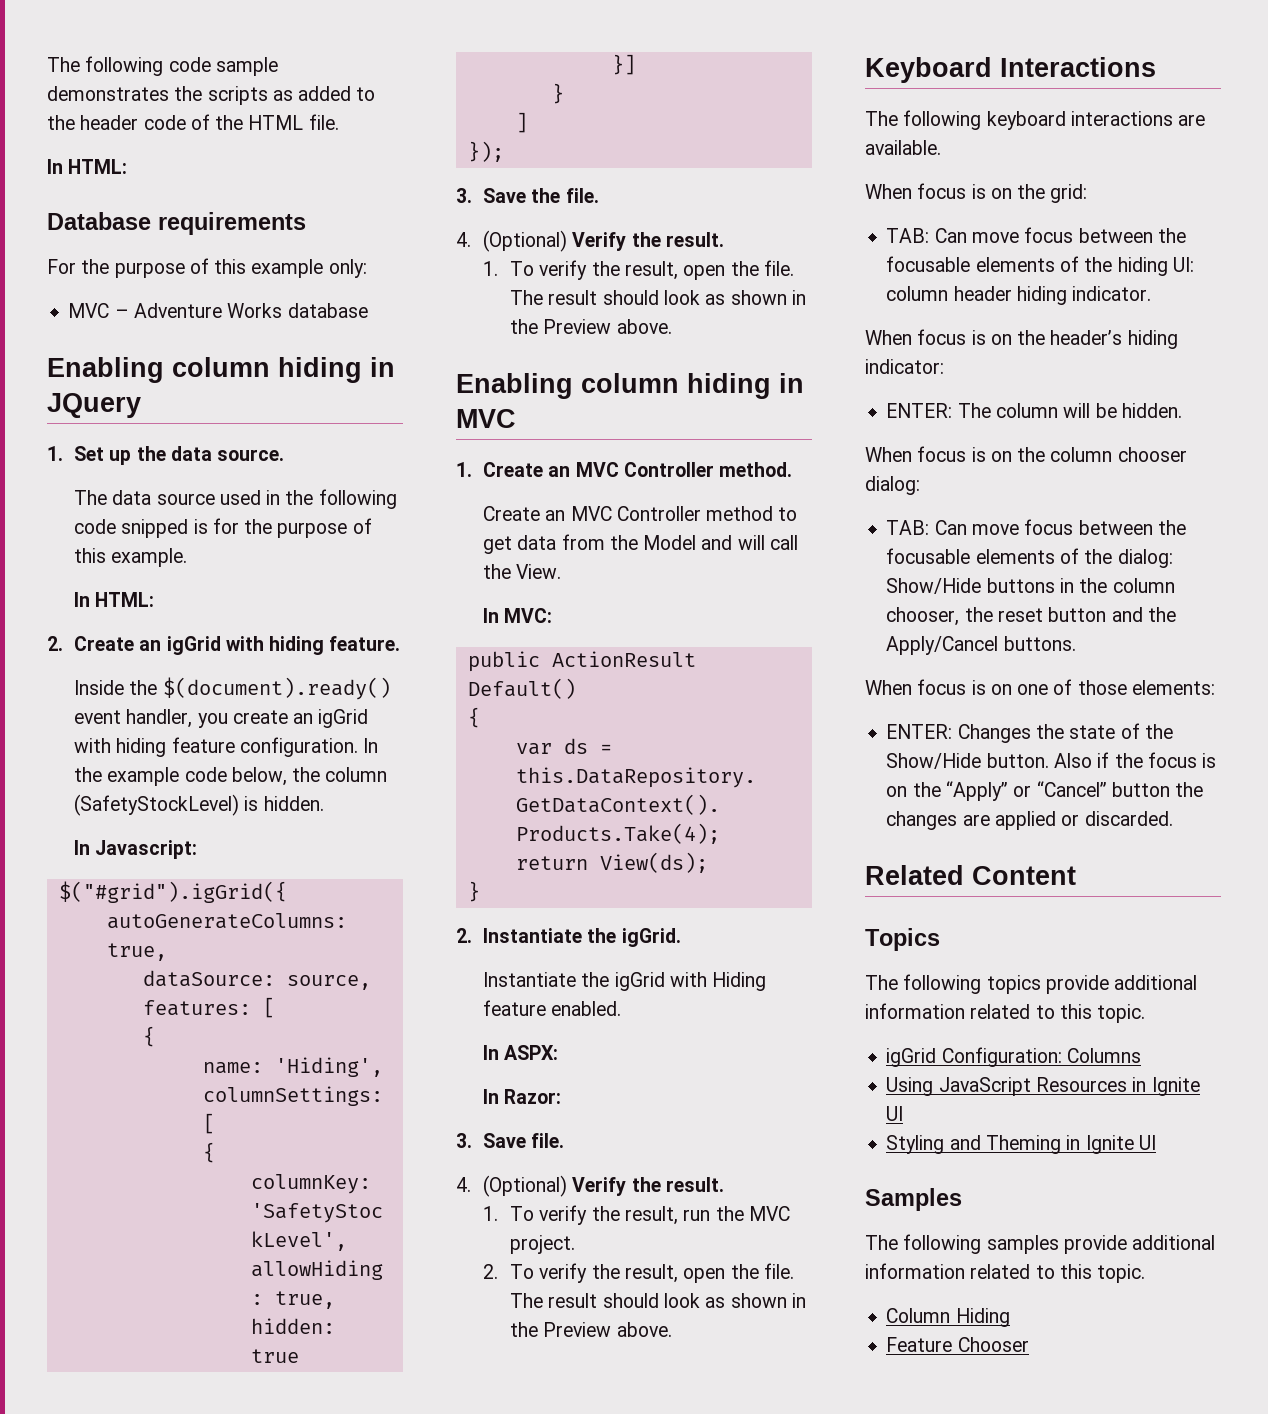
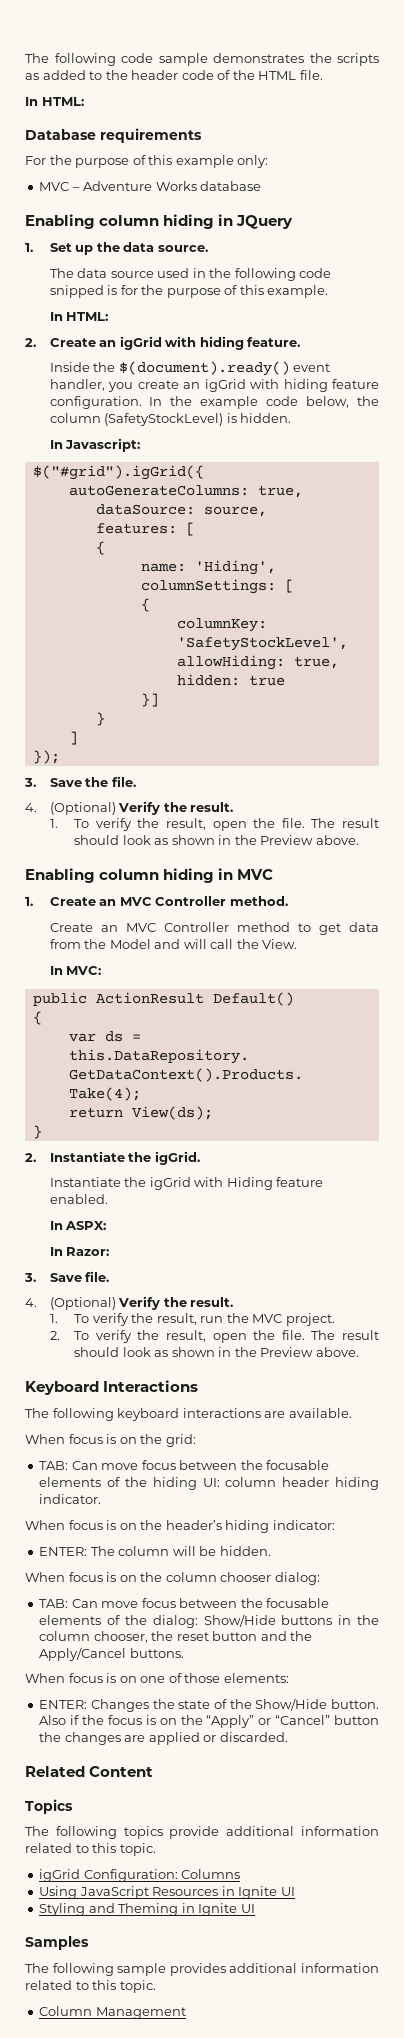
[986,1235,1127,1254] samples provide -> [117,1963,226,1976] sample provides
[955,1308,1010,1327] [886,1337,1029,1352] Hiding // Feature Chooser -> [95,2007,186,2019] Management

